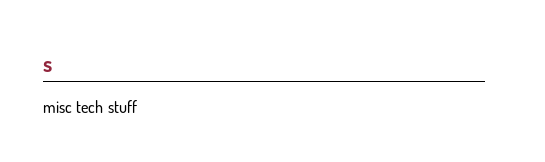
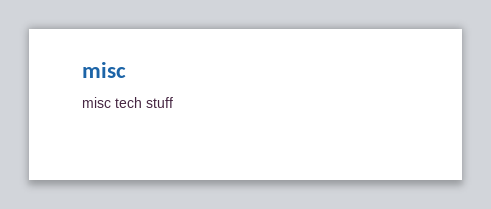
[43,61,52,72] s -> [82,62,126,78] misc

